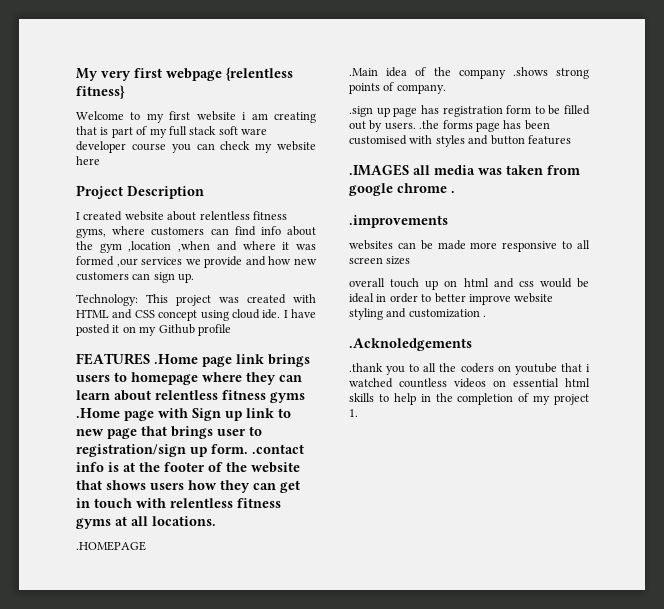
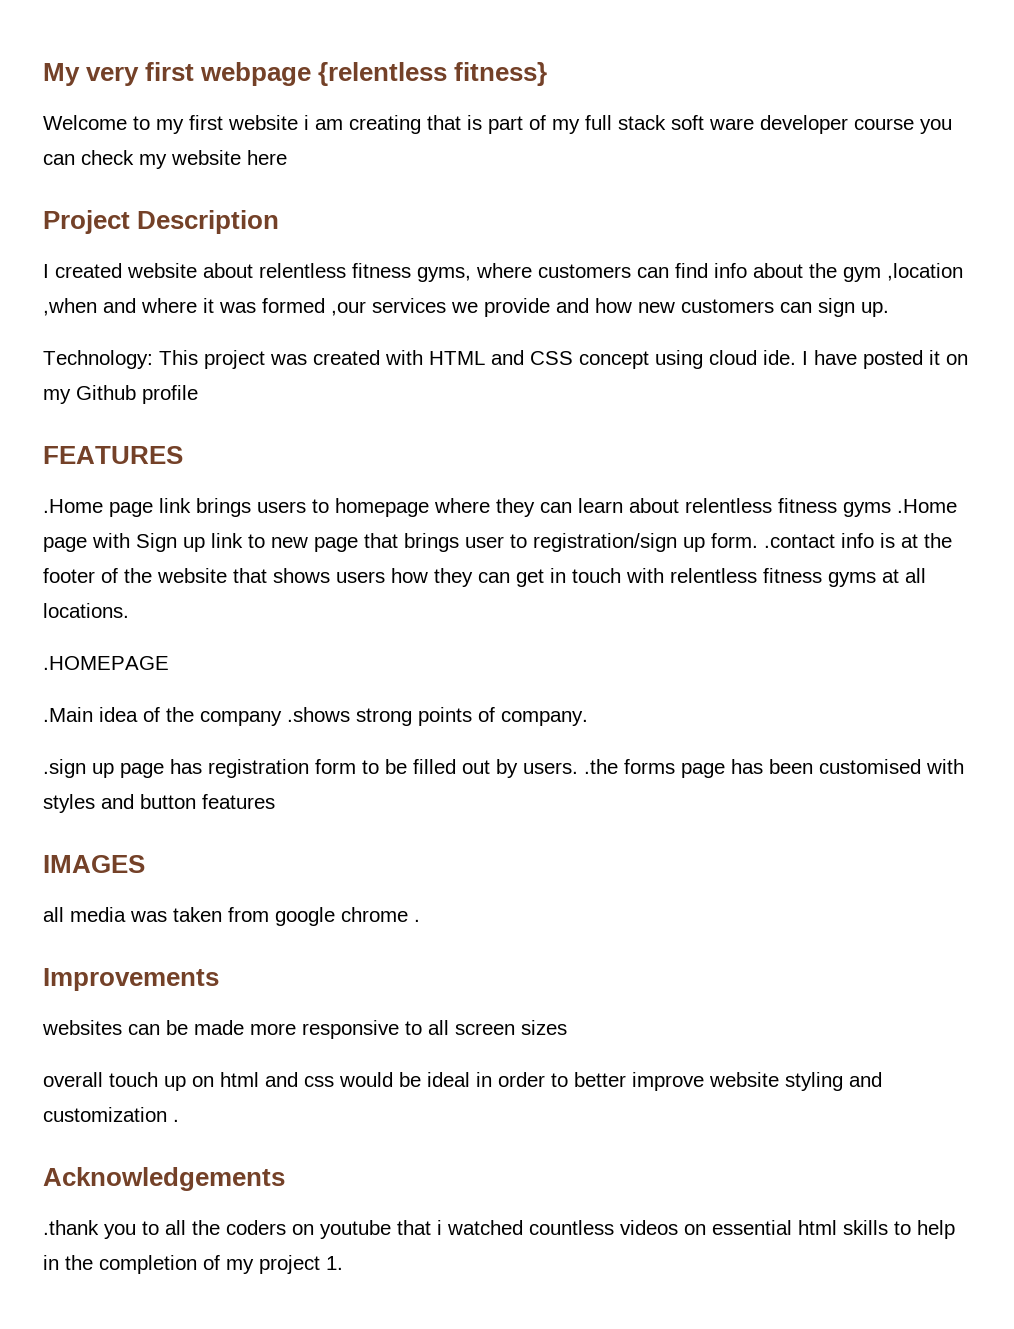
(150, 359) none -> (183, 455) //
[349,164,409,176] .IMAGES -> [43,855,145,873] IMAGES //
[349,215,448,228] .improvements -> [43,968,219,991] Improvements
[349,338,472,351] .Acknoledgements -> [43,1167,285,1191] Acknowledgements

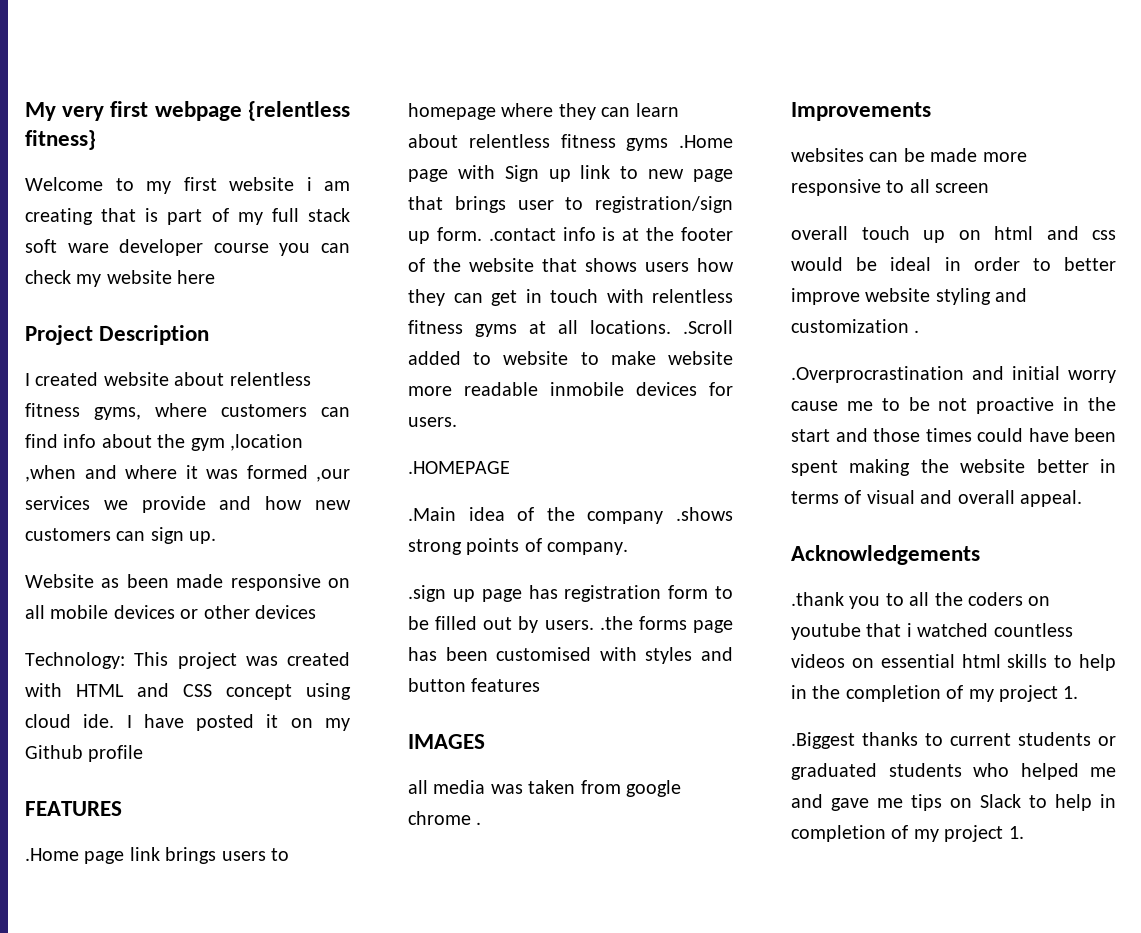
(889, 309) none -> [25,574,350,591] [25,605,316,619] // Website as been made responsive on all mobile devices or other devices
(129, 610) none -> [683,320,733,334] [408,351,733,365] [408,382,733,396] [408,417,457,427] .Scroll added to website to make website more readable inmobile devices for users.
[521,1020,567,1035] sizes -> (990, 188) none
(179, 1120) none -> [791,366,1116,383] [791,397,1116,414] [791,428,1116,442] [791,459,1116,476] [791,490,1082,507] // .Overprocrastination and initial worry cause me to be not proactive in the start and those times could have been spent making the website better in terms of visual and overall appeal.
(343, 1263) none -> [791,732,1116,749] [791,763,1116,780] [791,794,1116,811] [791,825,1024,842] // .Biggest thanks to current students or graduated students who helped me and gave me tips on Slack to help in completion of my project 1.

